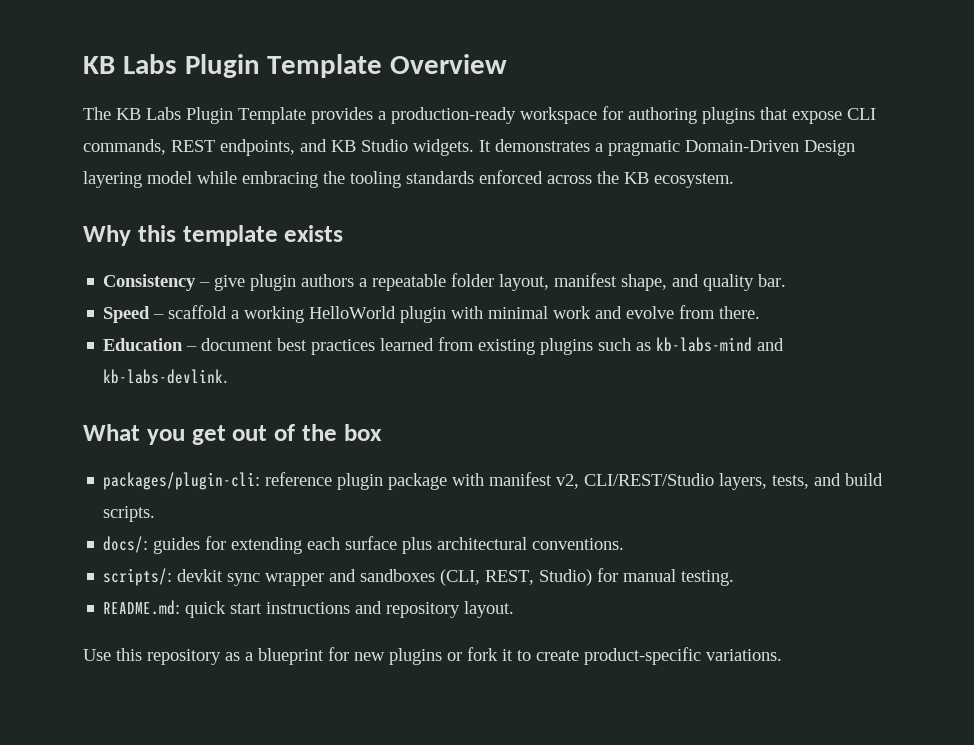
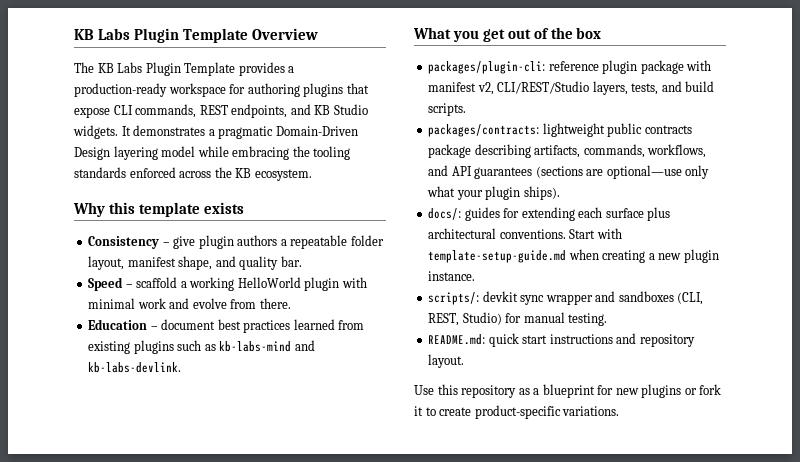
(156, 514) none -> [428,123,692,137] [428,144,707,158] [428,165,710,179] [427,186,560,200] // packages/contracts: lightweight public contracts package describing artifacts, commands, workflows, and API guarantees (sections are optional—use only what your plugin ships).
(625, 544) none -> [569,228,622,239] [428,249,719,263] [428,271,476,281] Start with template-setup-guide.md when creating a new plugin instance.

